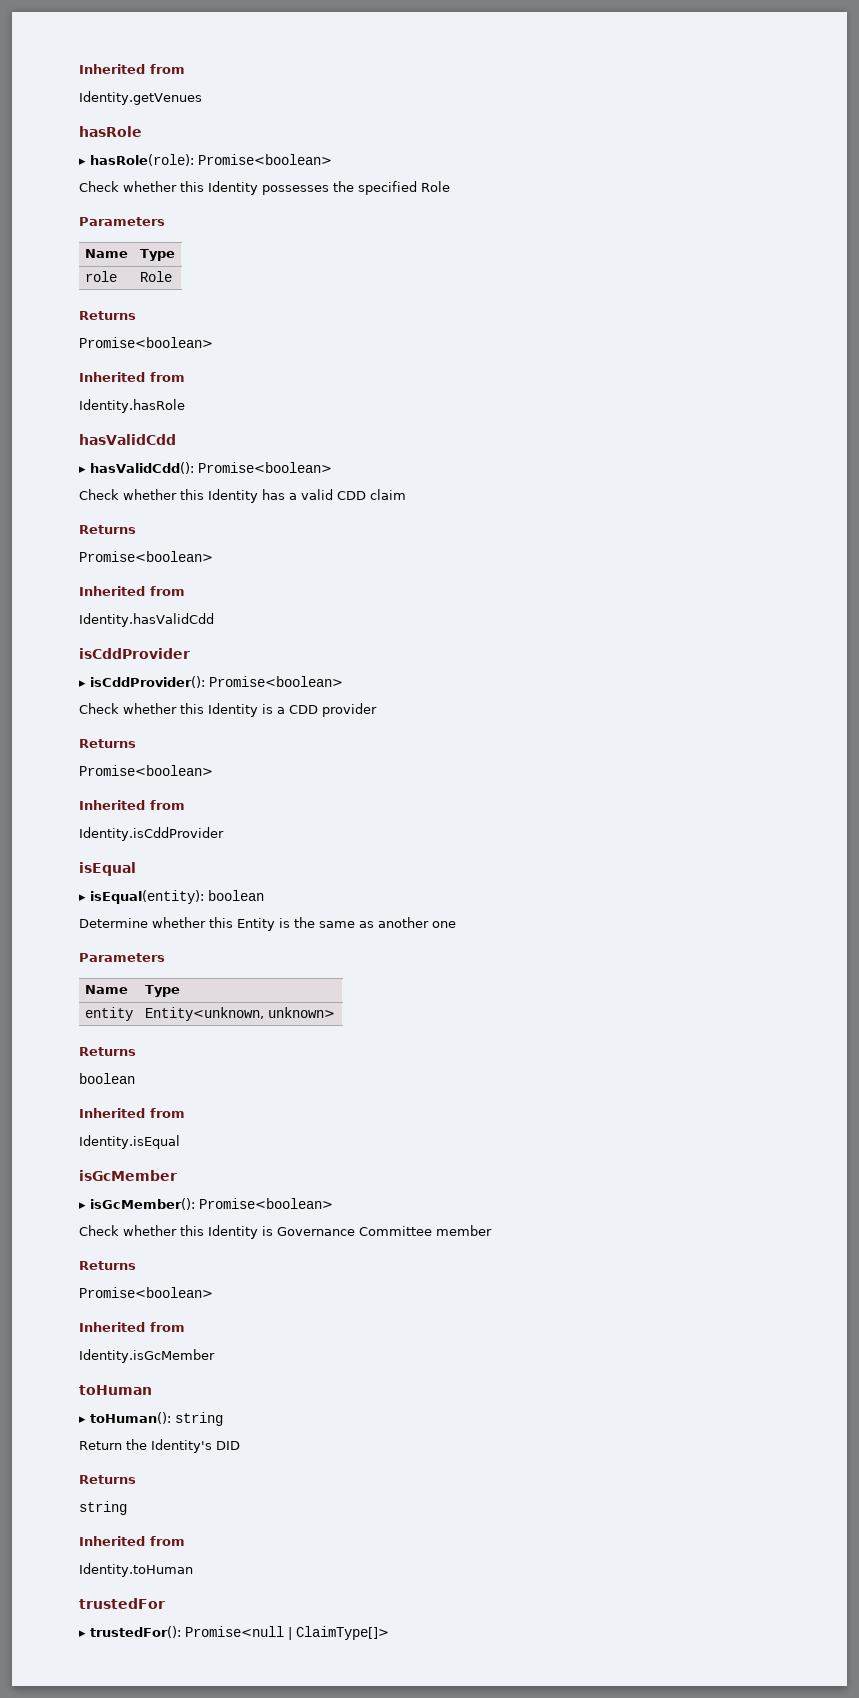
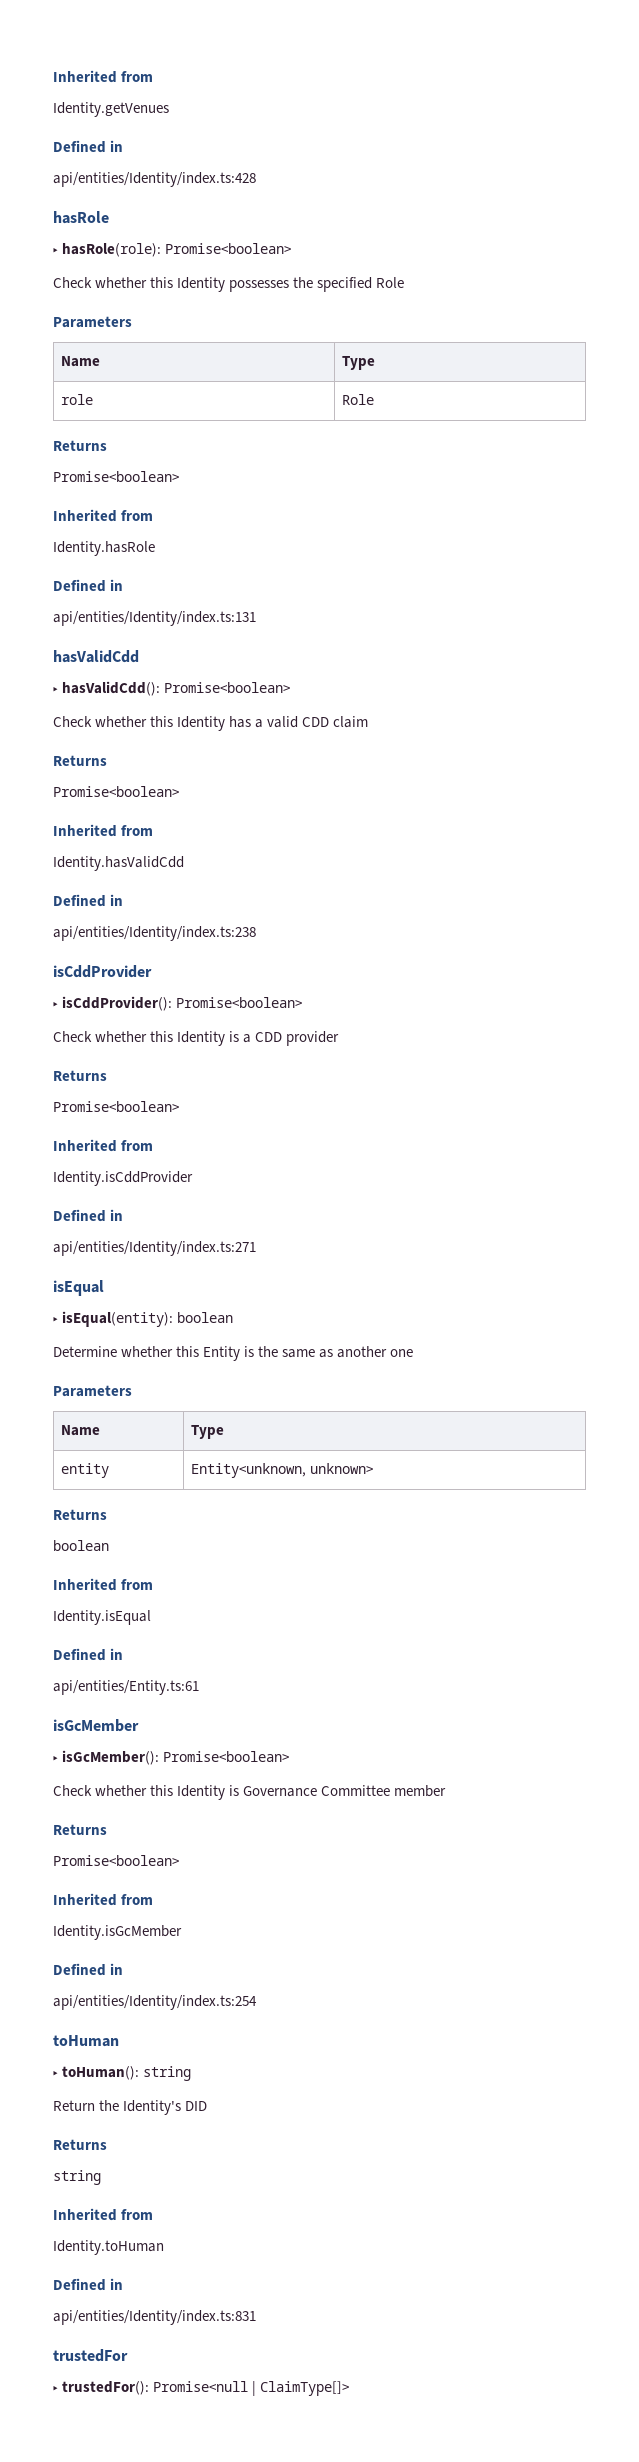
(202, 98) none -> [53,140,124,153] [53,172,256,187] // Defined in // api/entities/Identity/index.ts:428
(185, 406) none -> [53,579,124,592] [53,611,256,626] // Defined in // api/entities/Identity/index.ts:131
(214, 620) none -> [53,894,124,907] [53,926,256,941] // Defined in // api/entities/Identity/index.ts:238
(224, 834) none -> [53,1209,124,1222] [53,1241,256,1256] // Defined in // api/entities/Identity/index.ts:271
(180, 1142) none -> [53,1648,124,1661] [53,1680,199,1695] // Defined in // api/entities/Entity.ts:61
(215, 1356) none -> [53,1963,124,1976] [53,1995,257,2010] // Defined in // api/entities/Identity/index.ts:254
(193, 1570) none -> [53,2278,124,2291] [53,2310,256,2325] // Defined in // api/entities/Identity/index.ts:831

